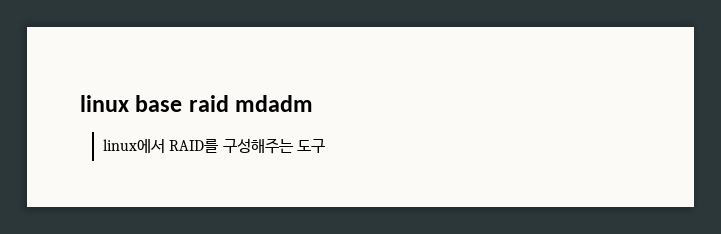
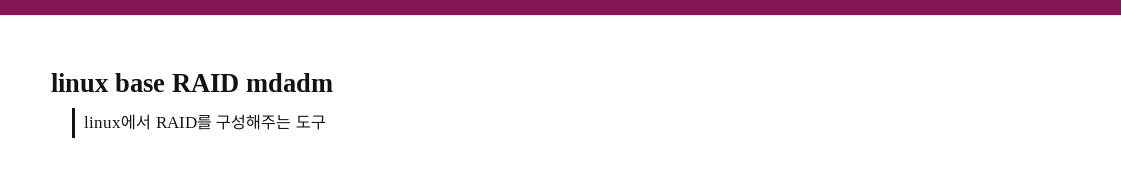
[188,95,229,112] raid -> [172,74,240,92] RAID

